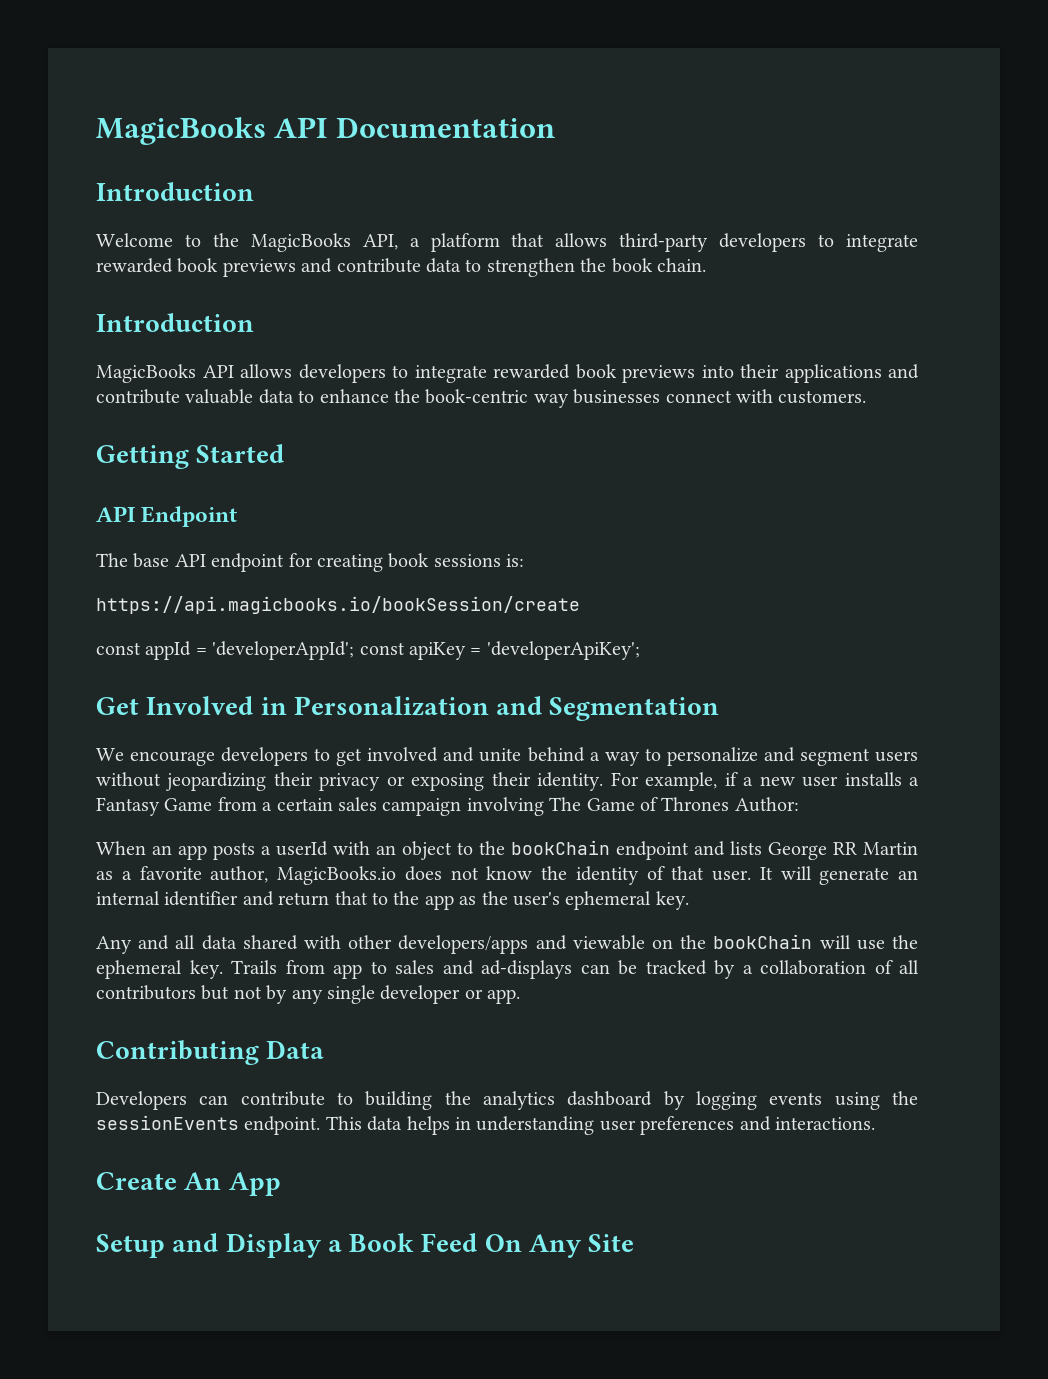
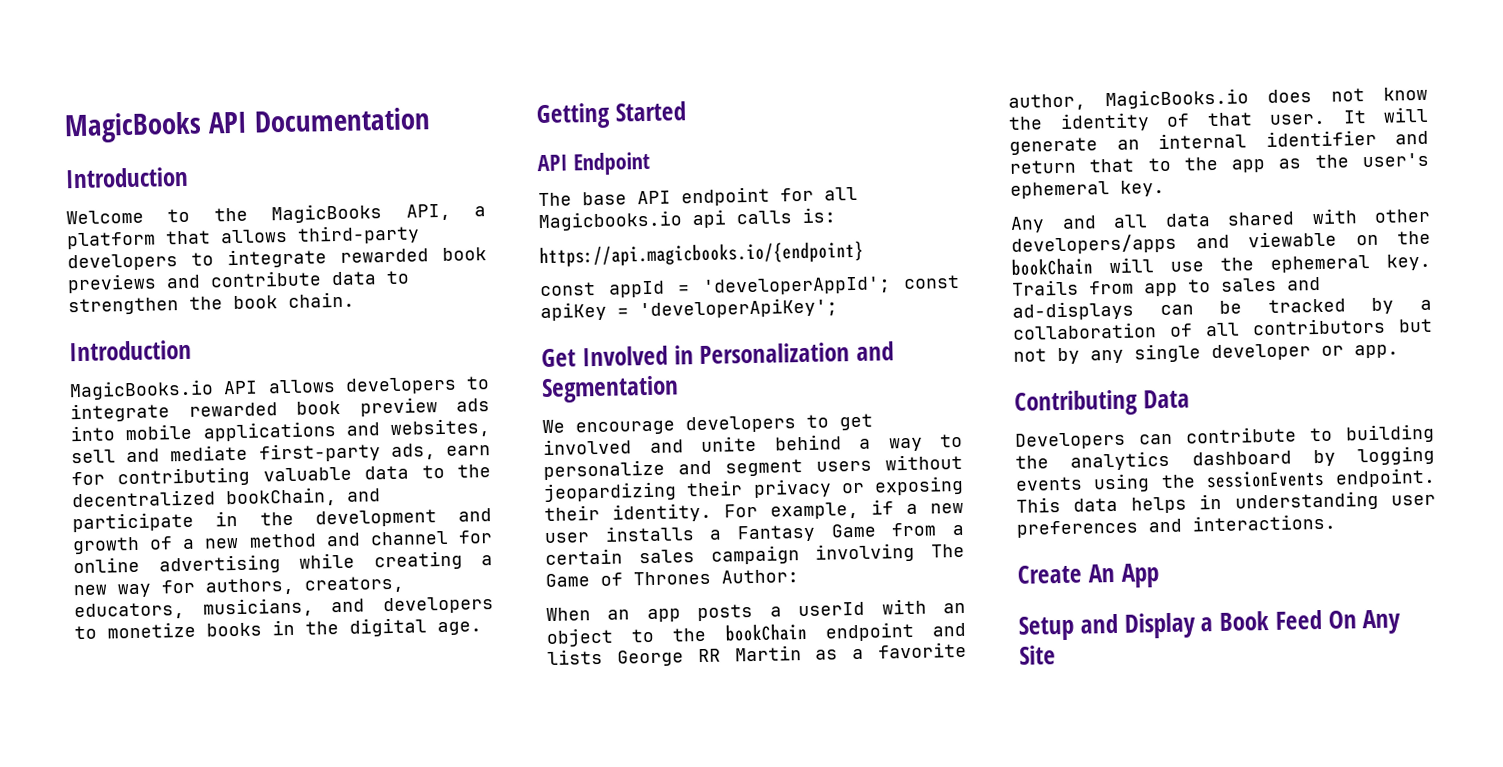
[96,364,196,383] MagicBooks -> [69,379,214,401] MagicBooks.io
[622,364,919,383] [96,389,867,408] previews into their applications and contribute valuable data to enhance the book-centric way businesses connect with customers. -> [359,397,490,417] [70,418,490,442] [71,442,491,464] [71,464,491,488] [71,487,381,508] [72,508,492,533] [72,530,493,555] [73,550,493,575] [73,575,404,598] [74,596,494,621] [74,617,482,640] preview ads into mobile applications and websites, sell and mediate first-party ads, earn for contributing valuable data to the decentralized bookChain, and participate in the development and growth of a new method and channel for online advertising while creating a new way for authors, creators, educators, musicians, and developers to monetize books in the digital age.
[317,553,501,572] creating book sessions -> [824,186,858,201] [538,209,792,232] all Magicbooks.io api calls
[96,596,580,614] https://api.magicbooks.io/bookSession/create -> [539,240,864,268] https://api.magicbooks.io/{endpoint}

